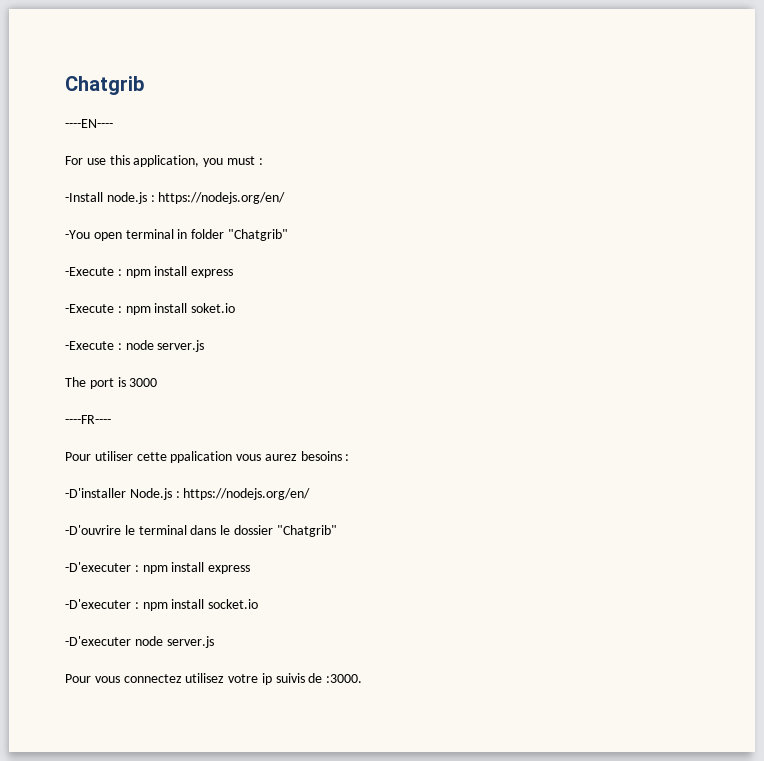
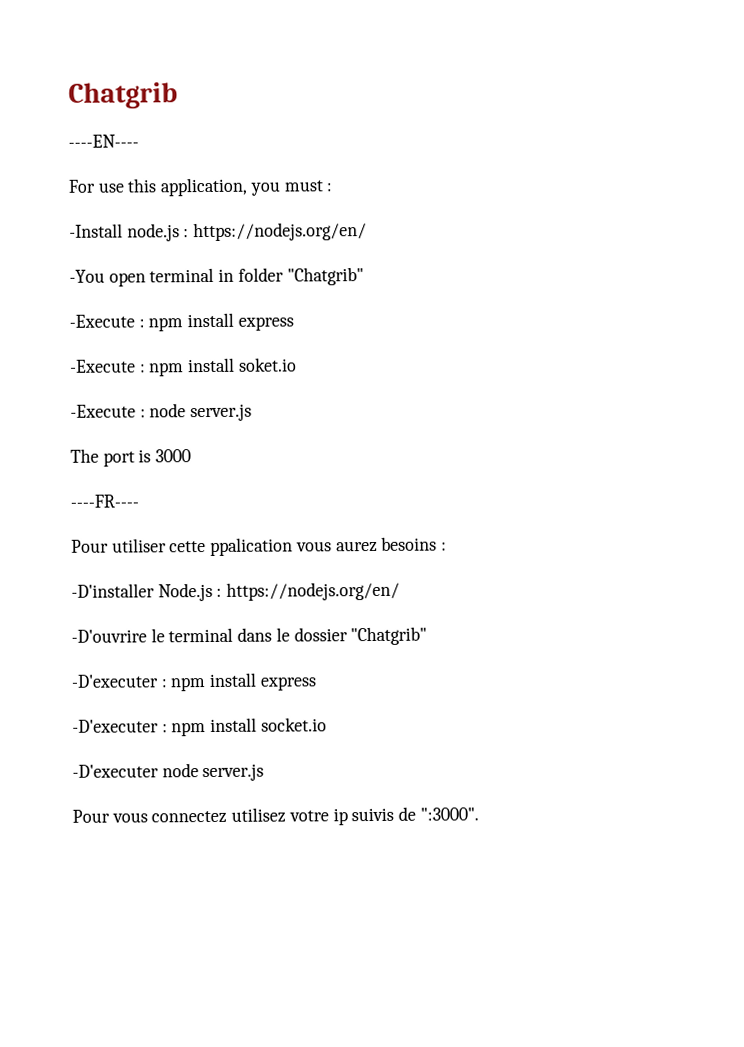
[326,674,363,683] :3000. -> [419,807,479,821] ":3000".

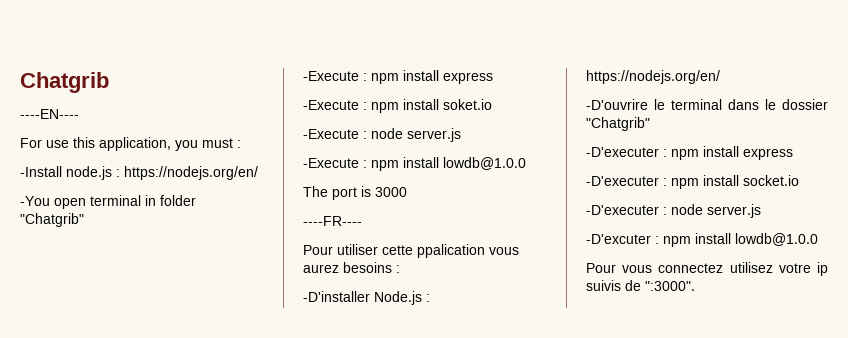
(253, 412) none -> [303,157,526,171] // -Execute : npm install lowdb@1.0.0
[161,763,265,782] node server.js -> [663,204,761,218] [586,233,818,247] : node server.js // -D'excuter : npm install lowdb@1.0.0

